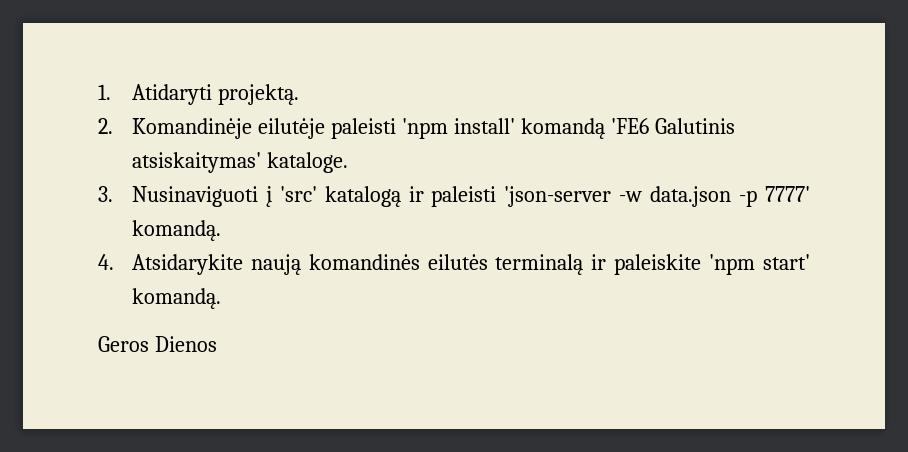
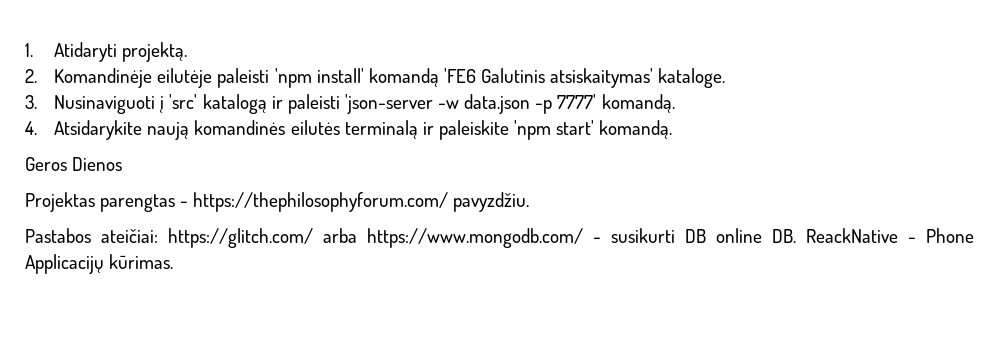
(217, 344) none -> [25,192,530,212] [25,228,975,248] [25,254,174,274] // Projektas parengtas - https://thephilosophyforum.com/ pavyzdžiu. // Pastabos ateičiai: https://glitch.com/ arba https://www.mongodb.com/ - susikurti DB online DB. ReackNative - Phone Applicacijų kūrimas.

